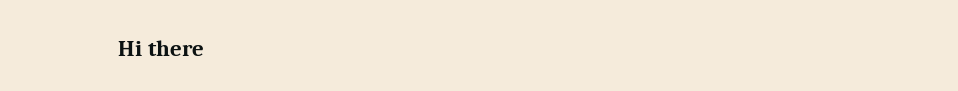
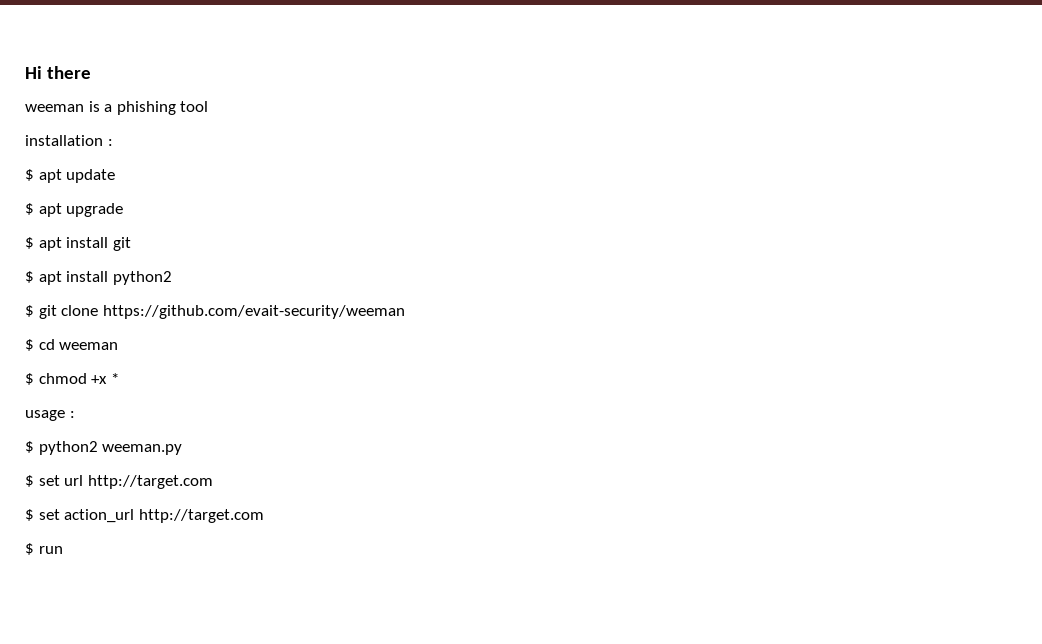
(205, 48) none -> [25,101,209,115] [25,135,113,146] [25,169,116,183] [25,203,124,217] [25,237,131,251] [25,271,172,285] [25,305,405,319] [25,339,119,351] [25,373,119,385] [25,410,75,421] [25,441,183,455] [25,475,213,489] [25,509,264,523] [25,543,63,555] // weeman is a phishing tool // installation : // $ apt update // $ apt upgrade // $ apt install git // $ apt install python2 // $ git clone https://github.com/evait-security/weeman // $ cd weeman // $ chmod +x * // usage : // $ python2 weeman.py // $ set url http://target.com // $ set action_url http://target.com // $ run

